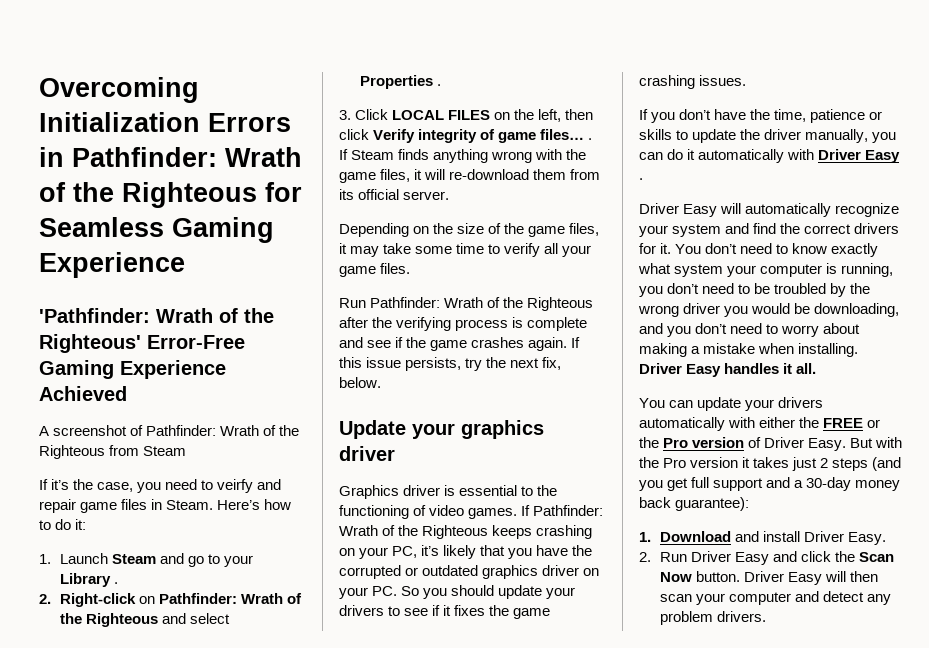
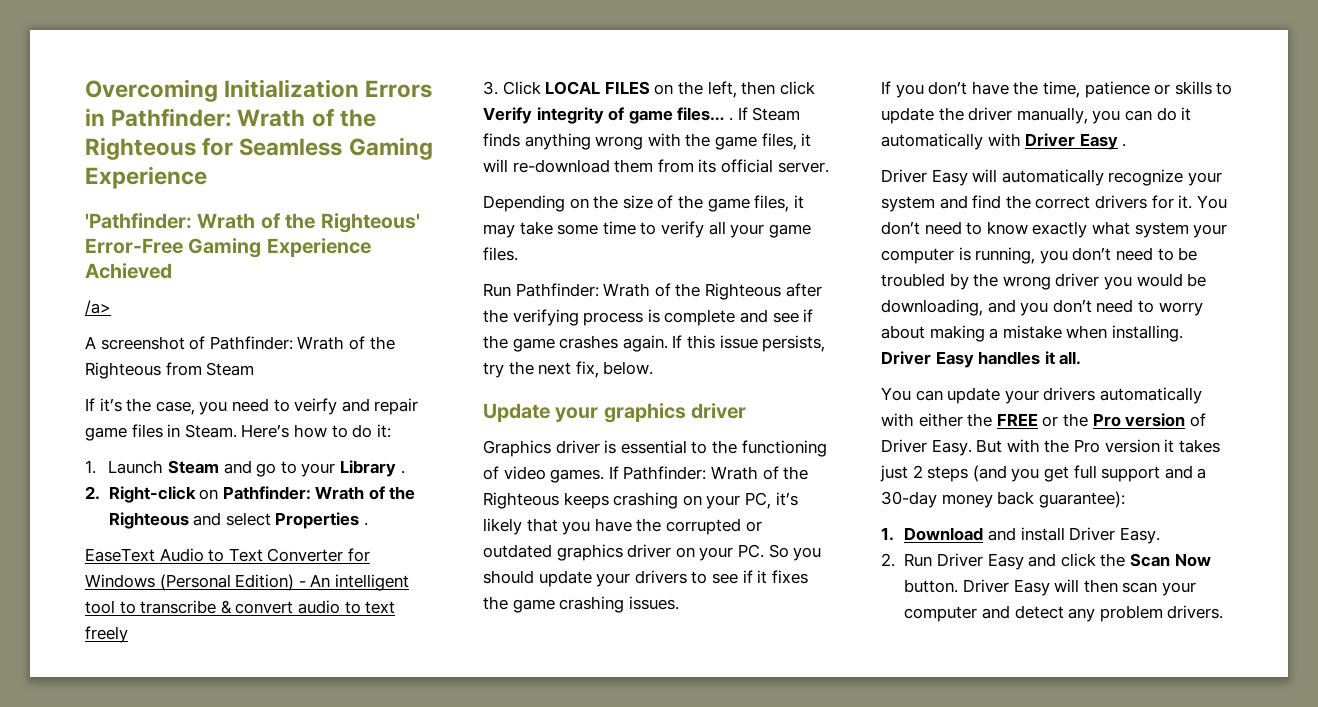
(127, 393) none -> [85,300,111,315] // /a>
(441, 85) none -> [85,548,370,562] [85,574,409,591] [85,600,396,614] [85,626,128,643] // EaseText Audio to Text Converter for Windows (Personal Edition) - An intelligent tool to transcribe & convert audio to text freely

